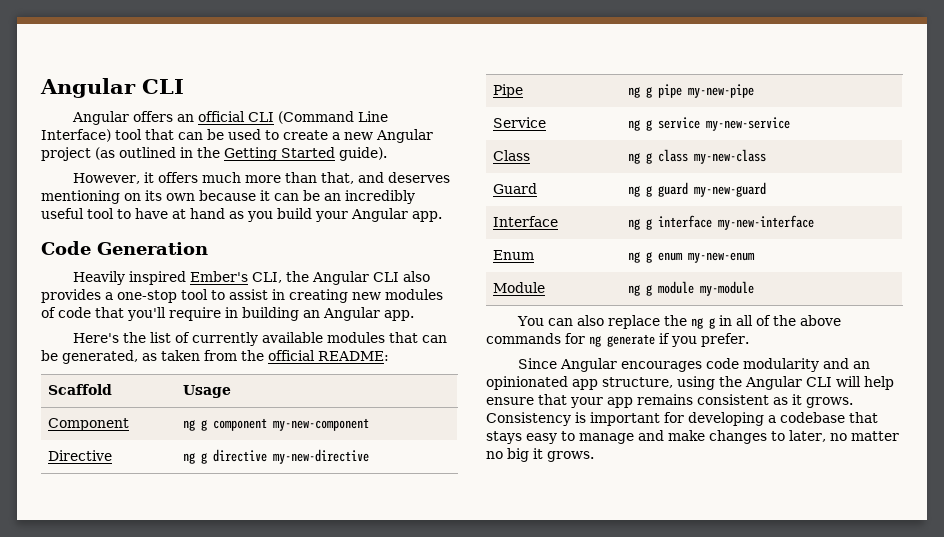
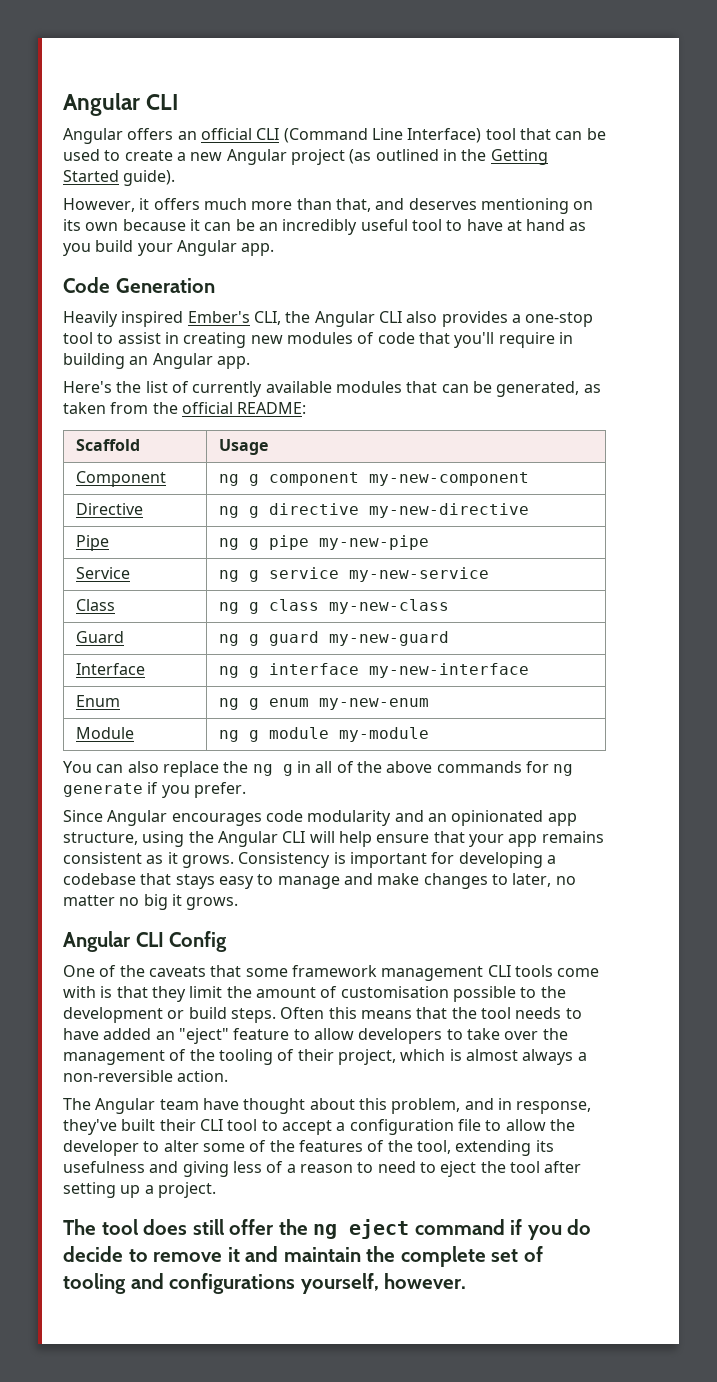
(594, 456) none -> [63,931,228,952] [63,965,600,981] [63,986,566,1002] [63,1007,582,1023] [63,1028,568,1044] [63,1049,587,1065] [63,1070,229,1082] [63,1098,592,1114] [63,1119,575,1135] [63,1140,554,1156] [63,1161,582,1177] [63,1182,216,1198] [63,1219,592,1240] [63,1246,543,1267] [63,1273,467,1294] // Angular CLI Config // One of the caveats that some framework management CLI tools come with is that they limit the amount of customisation possible to the development or build steps. Often this means that the tool needs to have added an "eject" feature to allow developers to take over the management of the tooling of their project, which is almost always a non-reversible action. // The Angular team have thought about this problem, and in response, they've built their CLI tool to accept a configuration file to allow the developer to alter some of the features of the tool, extending its usefulness and giving less of a reason to need to eject the tool after setting up a project. // The tool does still offer the ng eject command if you do decide to remove it and maintain the complete set of tooling and configurations yourself, however.

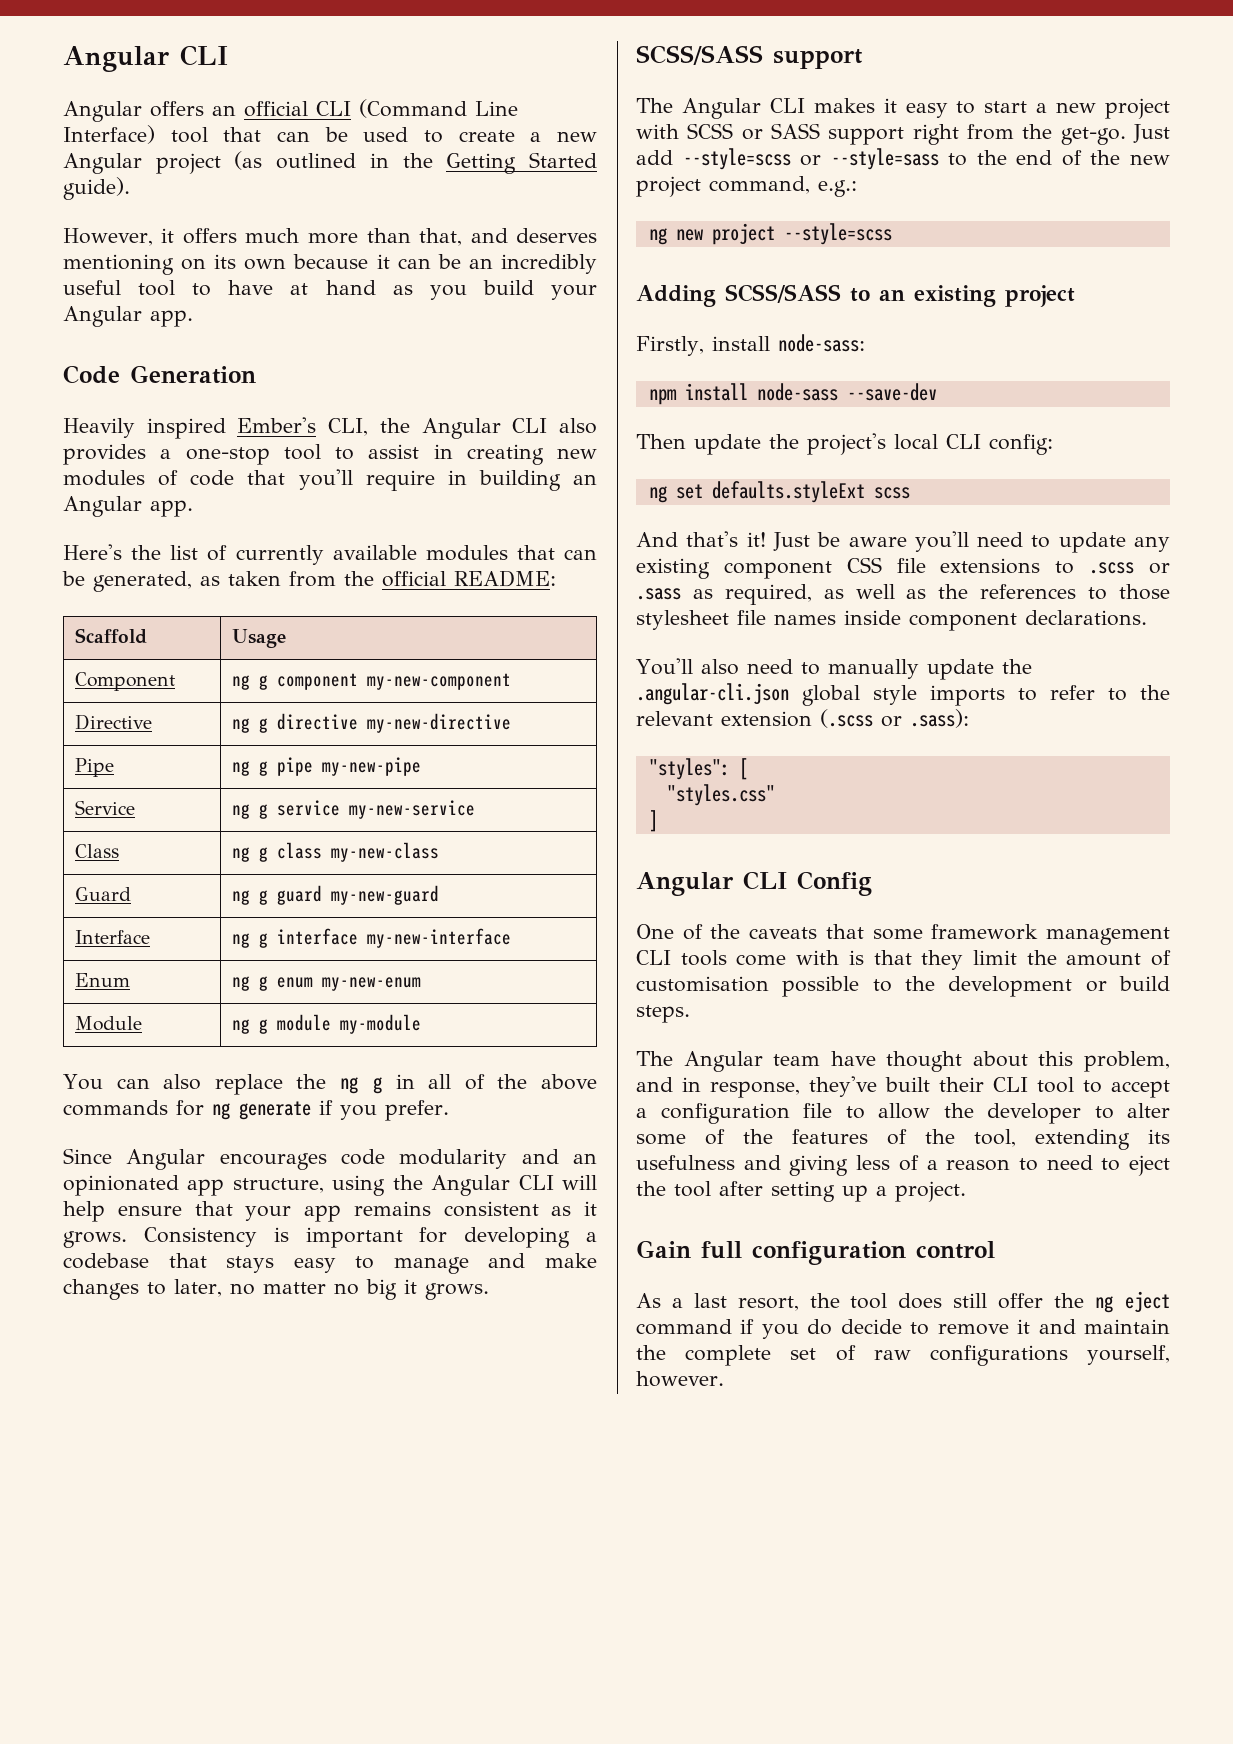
(239, 903) none -> [636,45,863,69] [636,98,1170,119] [636,123,1170,145] [636,148,1170,170] [636,176,857,197] [648,223,892,245] [636,284,1075,307] [636,334,865,356] [648,383,937,405] [636,433,1053,455] [648,481,910,503] [636,531,1170,553] [636,557,1170,579] [636,584,1170,605] [636,610,1147,631] [636,658,1032,680] [636,683,1170,706] [636,709,969,728] [648,758,748,780] [666,784,775,806] [648,810,658,832] // SCSS/SASS support // The Angular CLI makes it easy to start a new project with SCSS or SASS support right from the get-go. Just add --style=scss or --style=sass to the end of the new project command, e.g.: // ng new project --style=scss // Adding SCSS/SASS to an existing project // Firstly, install node-sass: // npm install node-sass --save-dev // Then update the project's local CLI config: // ng set defaults.styleExt scss // And that's it! Just be aware you'll need to update any existing component CSS file extensions to .scss or .sass as required, as well as the references to those stylesheet file names inside component declarations. // You'll also need to manually update the .angular-cli.json global style imports to refer to the relevant extension (.scss or .sass): // "styles": [ // "styles.css" // ]
[280,1007,582,1019] [63,1028,568,1044] [63,1049,587,1065] [63,1070,229,1082] Often this means that the tool needs to have added an "eject" feature to allow developers to take over the management of the tooling of their project, which is almost always a non-reversible action. -> (690, 1014) none
[63,1219,96,1235] The -> [636,1240,995,1265] [636,1293,840,1311] Gain full configuration control // As a last resort, the
[63,1273,164,1294] tooling and -> [873,1350,911,1360] raw

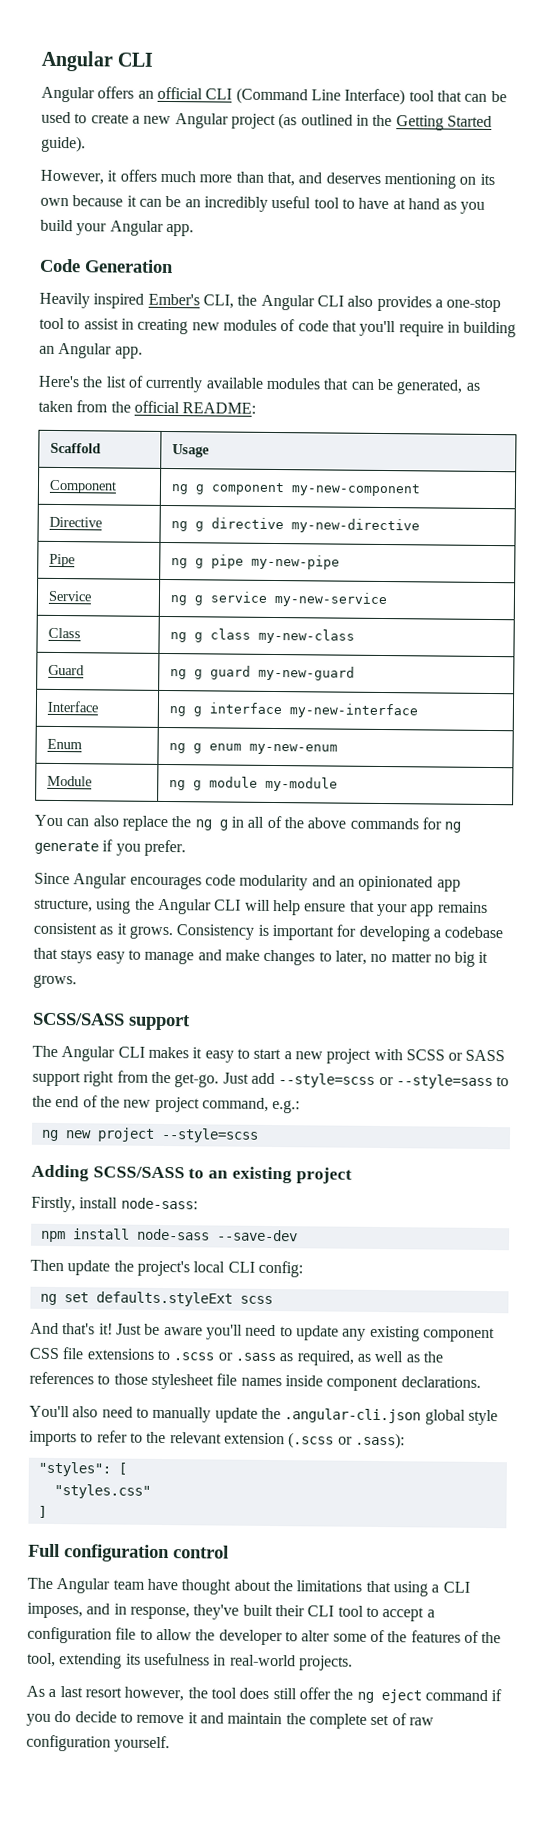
[636,871,872,896] [636,924,1170,945] [636,950,1171,970] [636,976,1170,997] [636,1005,690,1023] Angular CLI Config // One of the caveats that some framework management CLI tools come with is that they limit the amount of customisation possible to the development or build steps. -> [28,1543,229,1563] Full configuration control
[1038,1051,1170,1072] this problem, -> [272,1580,470,1597] [27,1602,83,1619] the limitations that using a CLI imposes,
[743,1155,1170,1176] [636,1181,966,1202] [636,1240,995,1265] and giving less of a reason to need to eject the tool after setting up a project. // Gain full configuration control -> [213,1654,353,1671] in real-world projects.
[737,1296,799,1311] resort, -> [84,1686,185,1702] resort however,
[929,1345,1170,1366] [636,1371,724,1387] configurations yourself, however. -> [26,1734,171,1753] configuration yourself.

